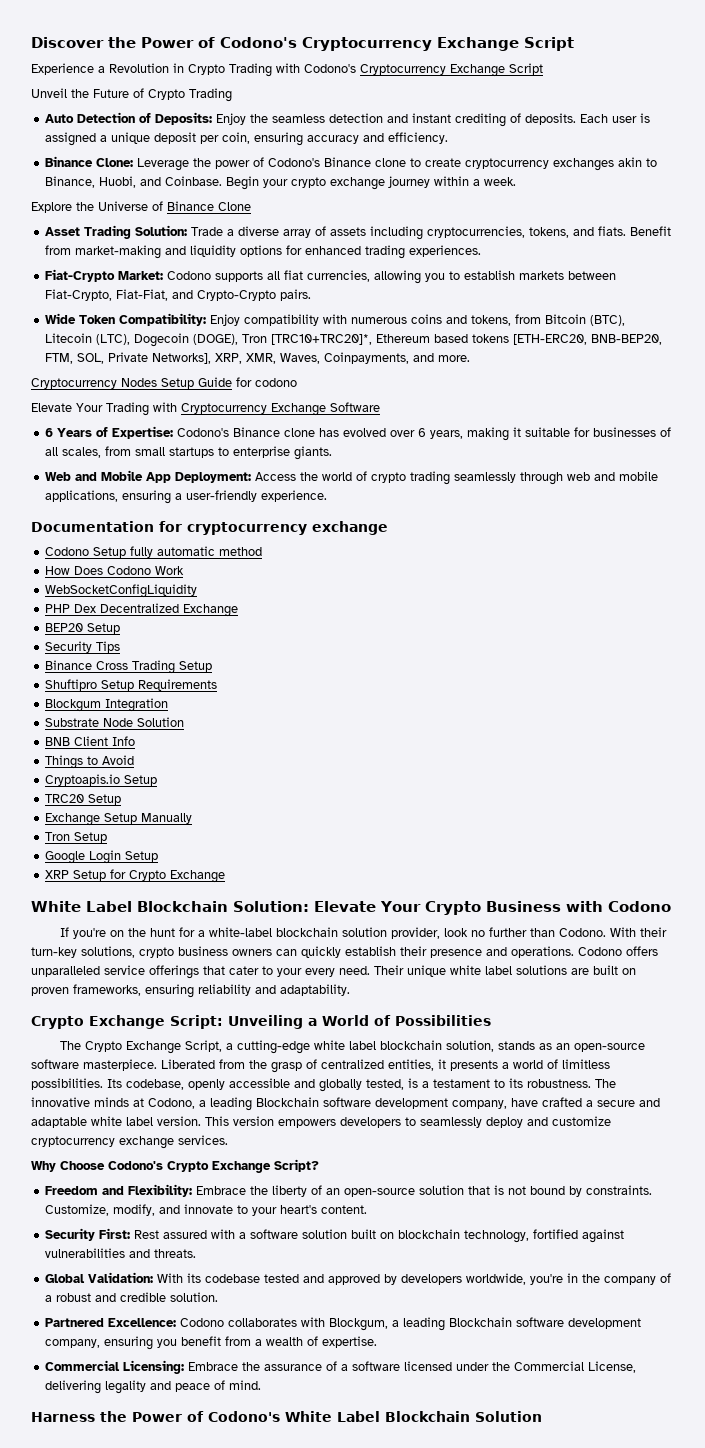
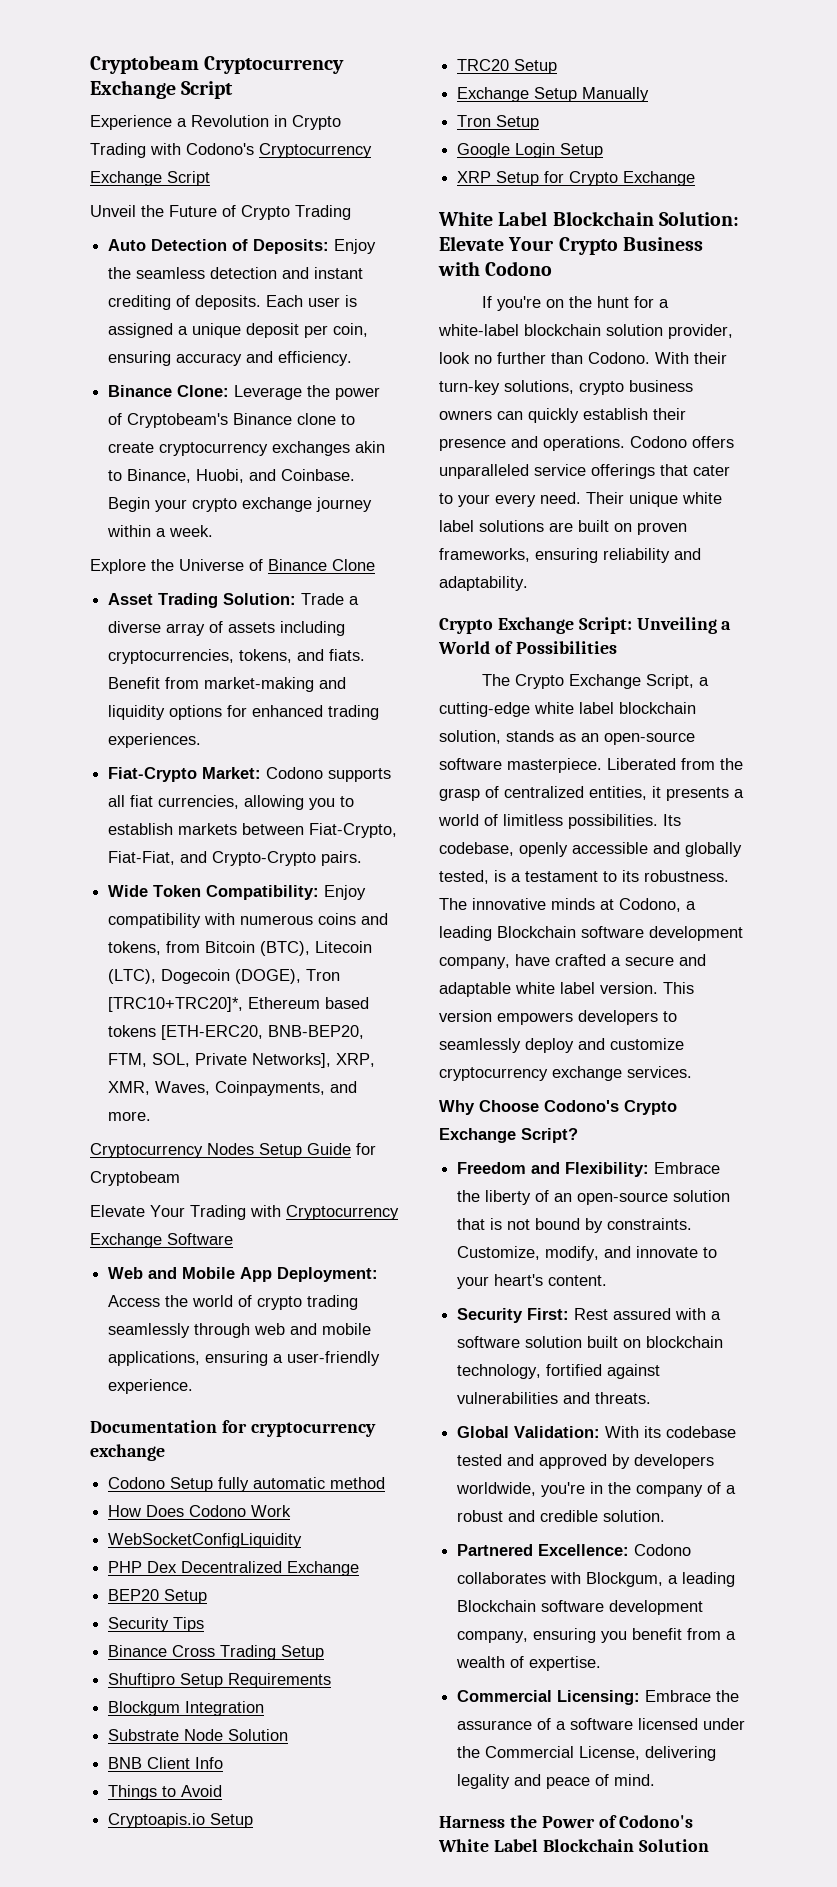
[31,37,297,48] Discover the Power of Codono's -> [90,55,199,74] Cryptobeam
[268,158,321,167] Codono's -> [127,413,229,428] Cryptobeam's
[255,378,297,387] codono -> [90,1171,180,1186] Cryptobeam
[45,426,672,441] [45,446,333,460] // 6 Years of Expertise: Codono's Binance clone has evolved over 6 years, making it suitable for businesses of all scales, from small startups to enterprise giants. -> (233, 1239) none

